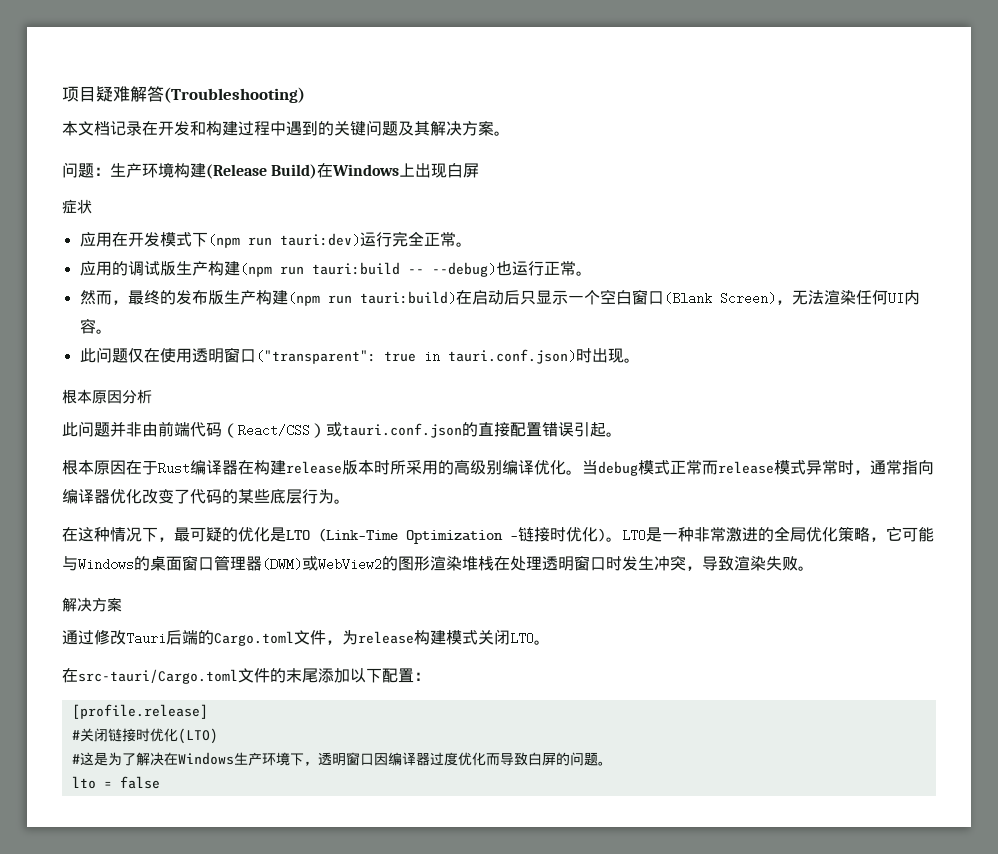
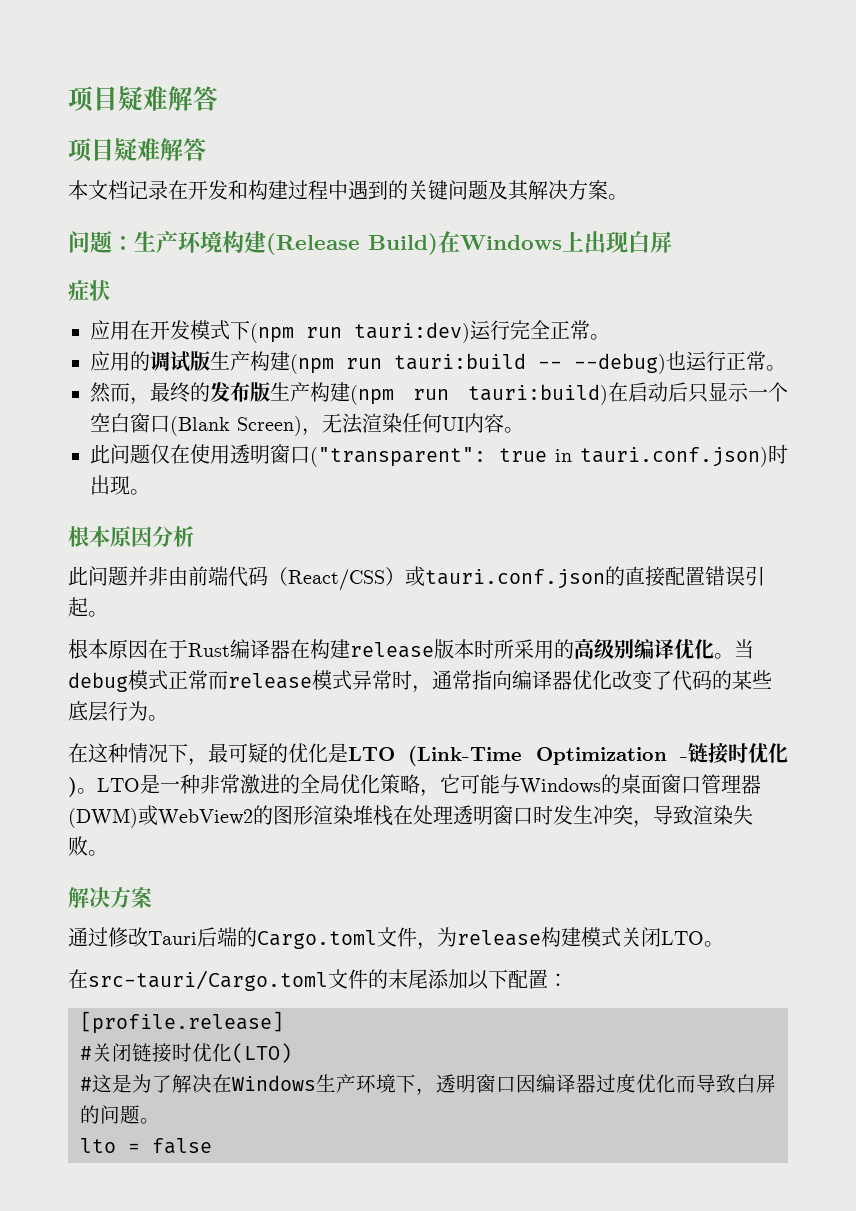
[62,86,305,103] 项目疑难解答(Troubleshooting) -> [68,86,218,112] [68,138,206,162] 项目疑难解答 // 项目疑难解答

